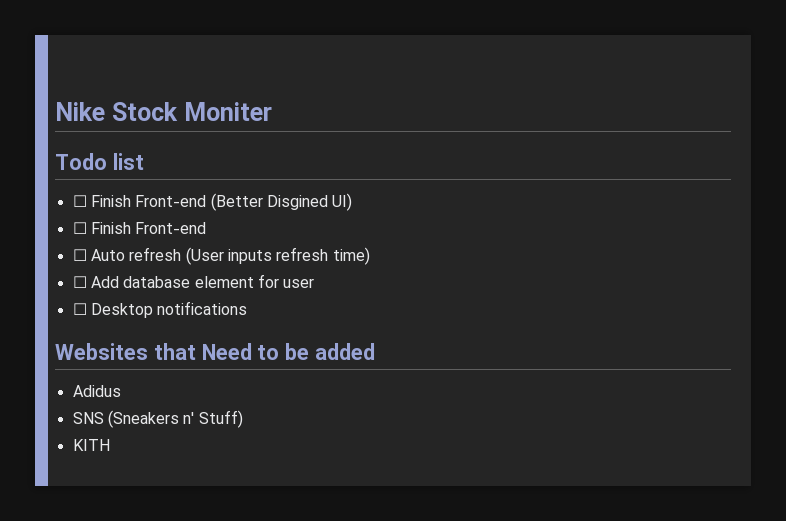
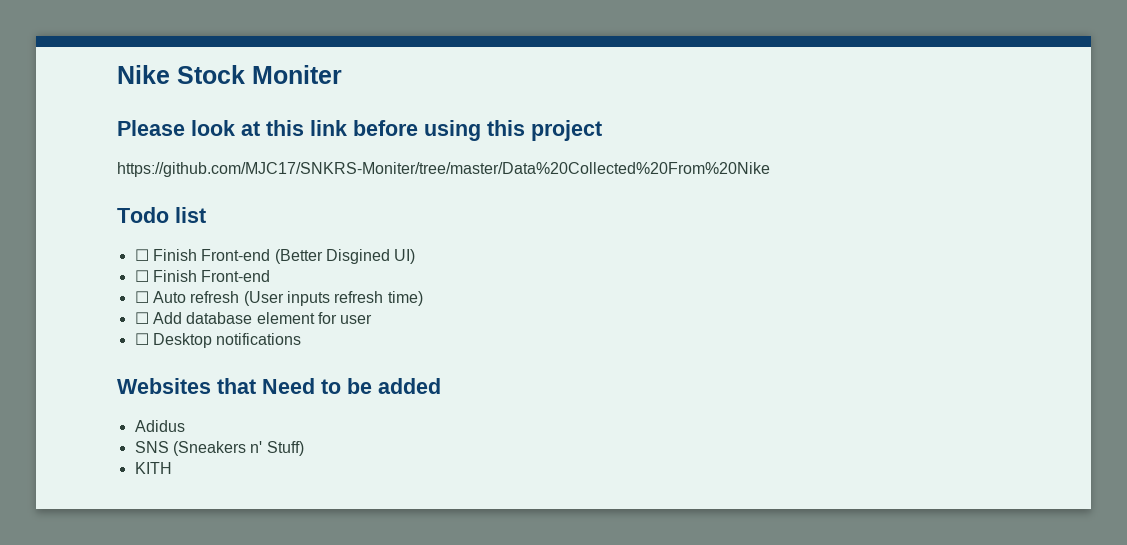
(272, 111) none -> [117,120,602,141] [117,162,770,177] // Please look at this link before using this project // https://github.com/MJC17/SNKRS-Moniter/tree/master/Data%20Collected%20From%20Nike

